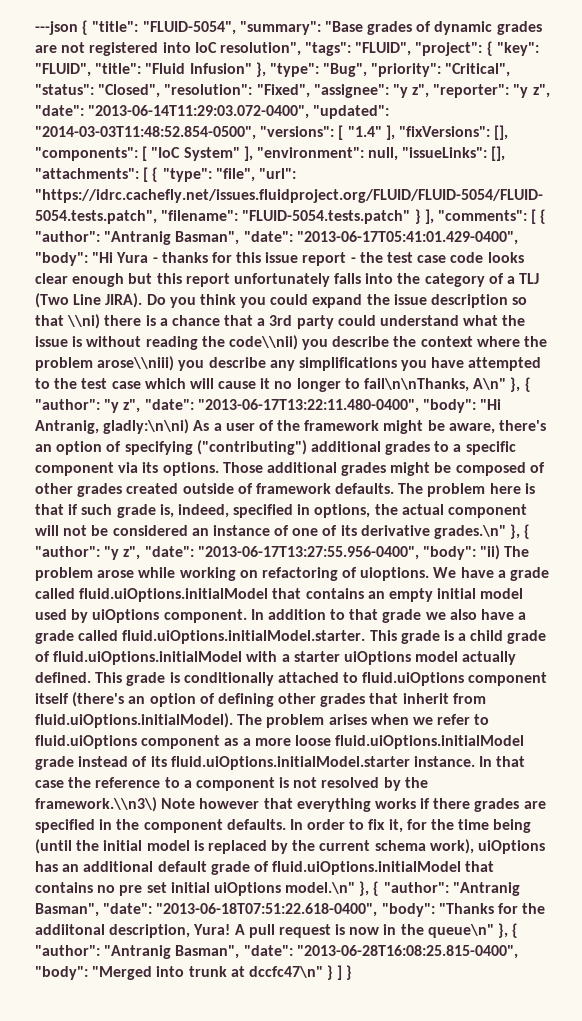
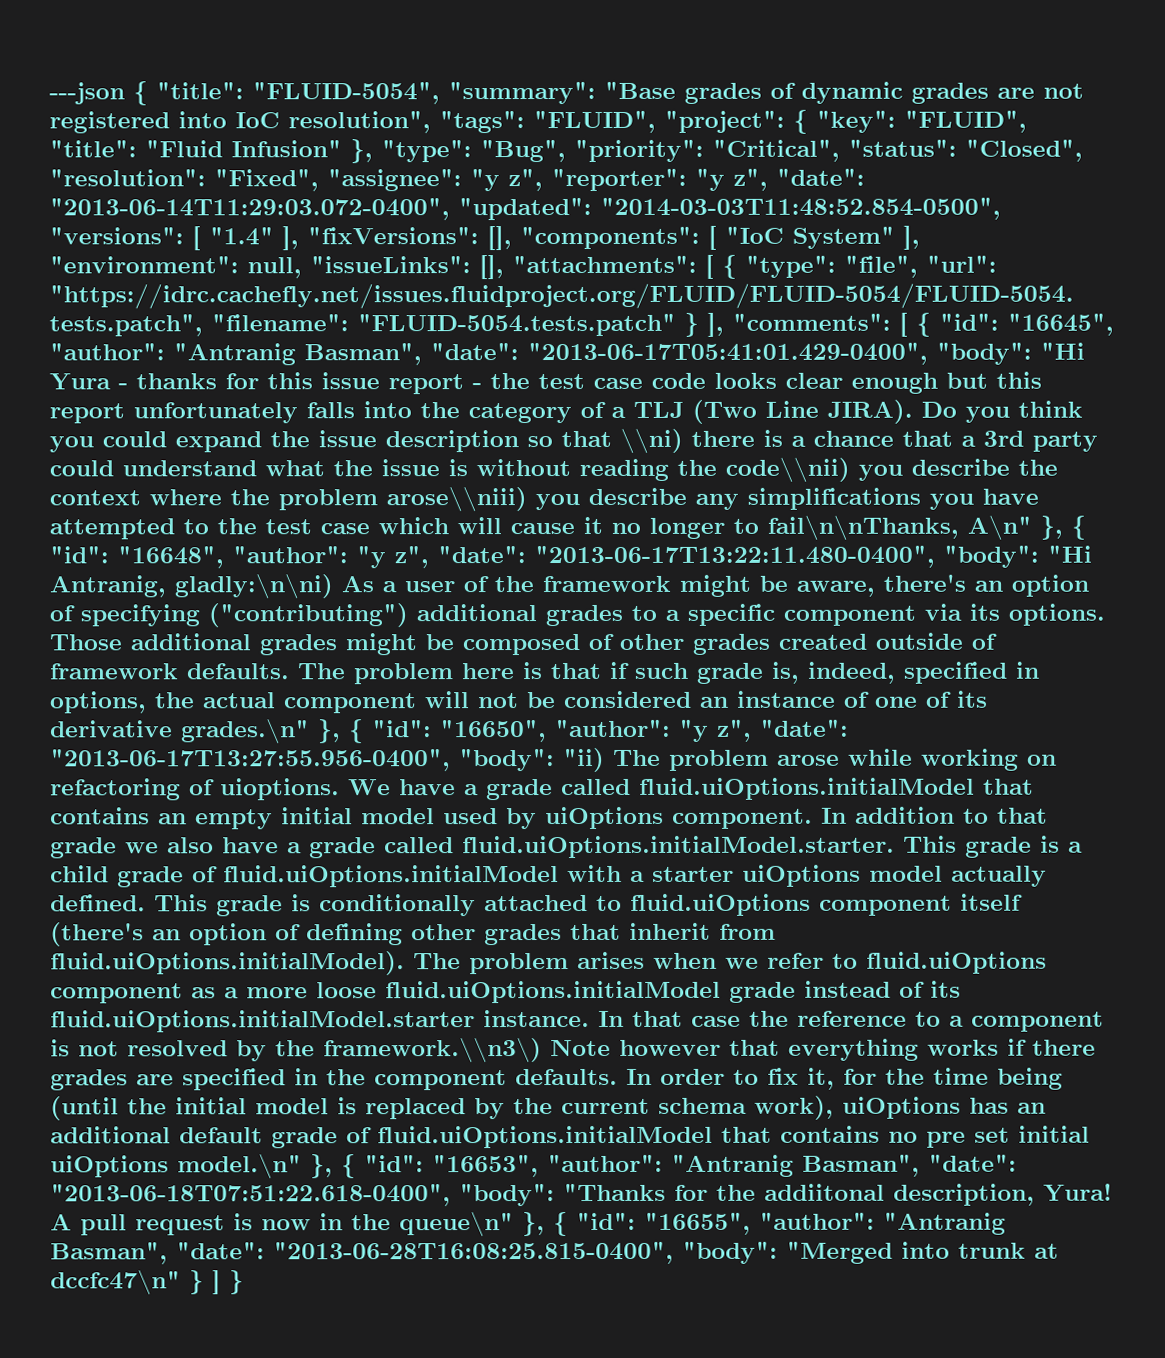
(547, 216) none -> [939,312,1114,336] "id": "16645",
(531, 384) none -> [49,545,224,569] "id": "16648",
(531, 531) none -> [372,719,547,743] "id": "16650",
(380, 888) none -> [364,1154,539,1178] "id": "16653",
(519, 930) none -> [576,1211,751,1235] "id": "16655",

